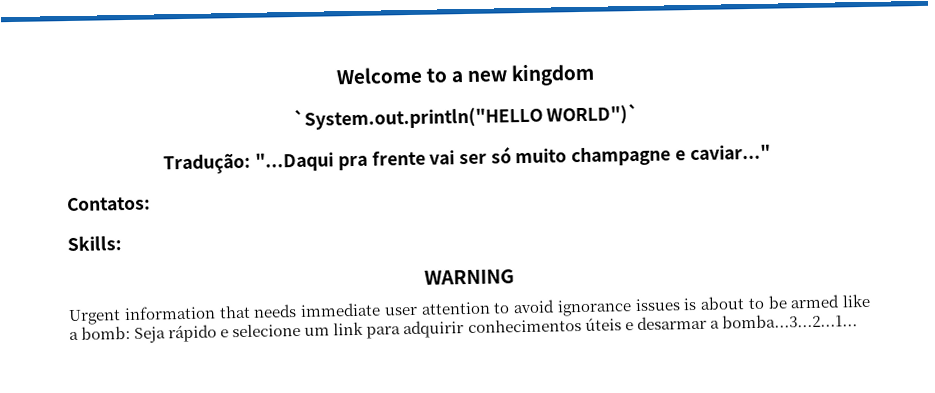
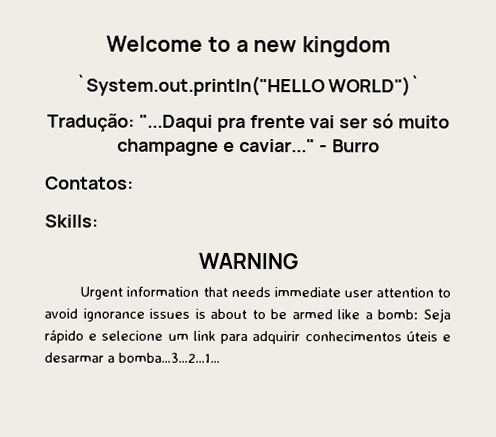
(771, 152) none -> [318,139,380,153] - Burro

